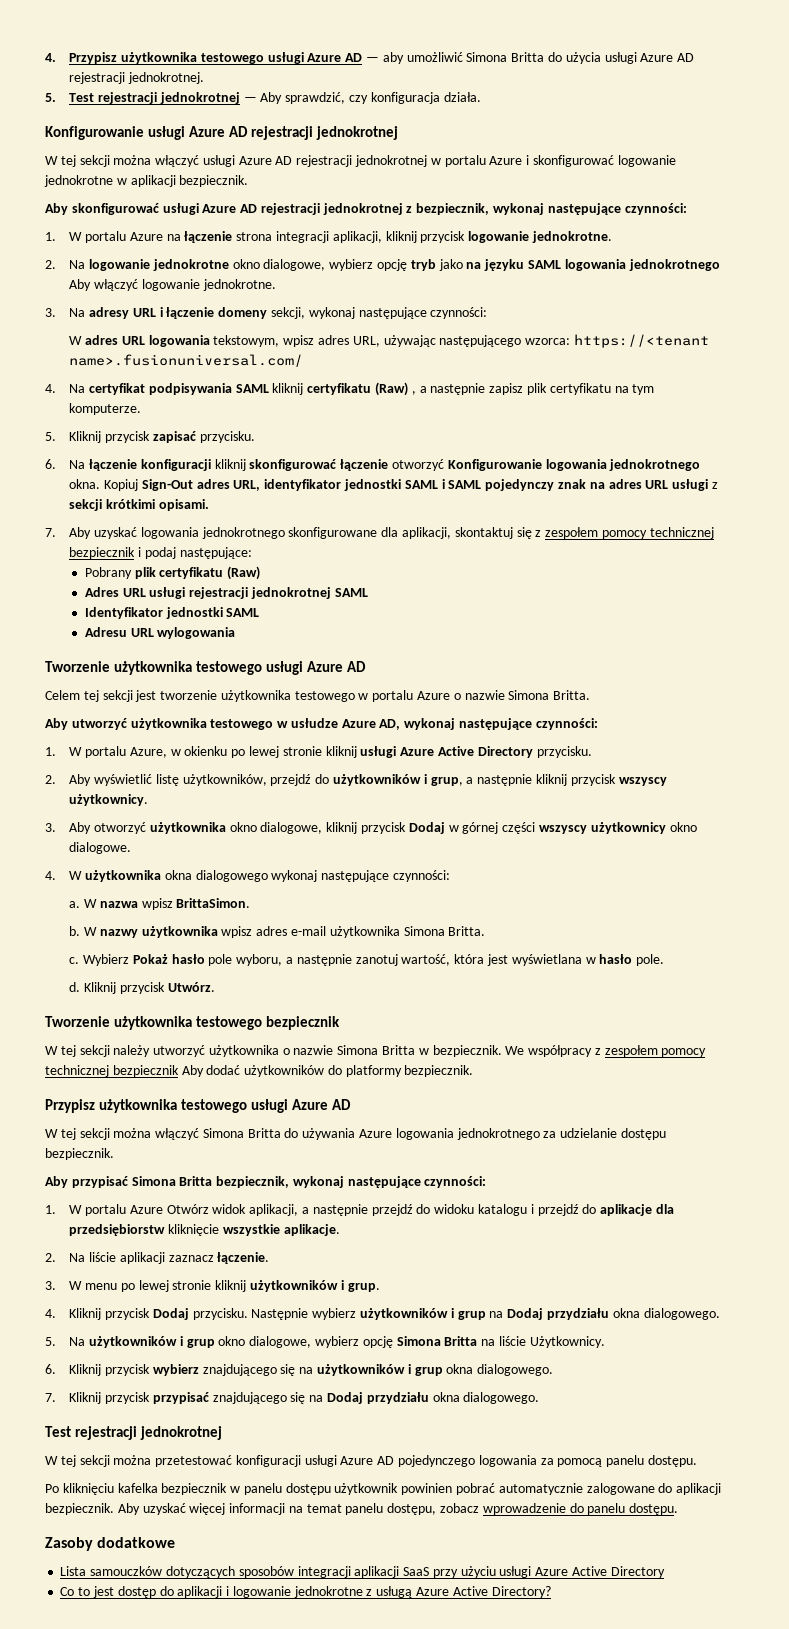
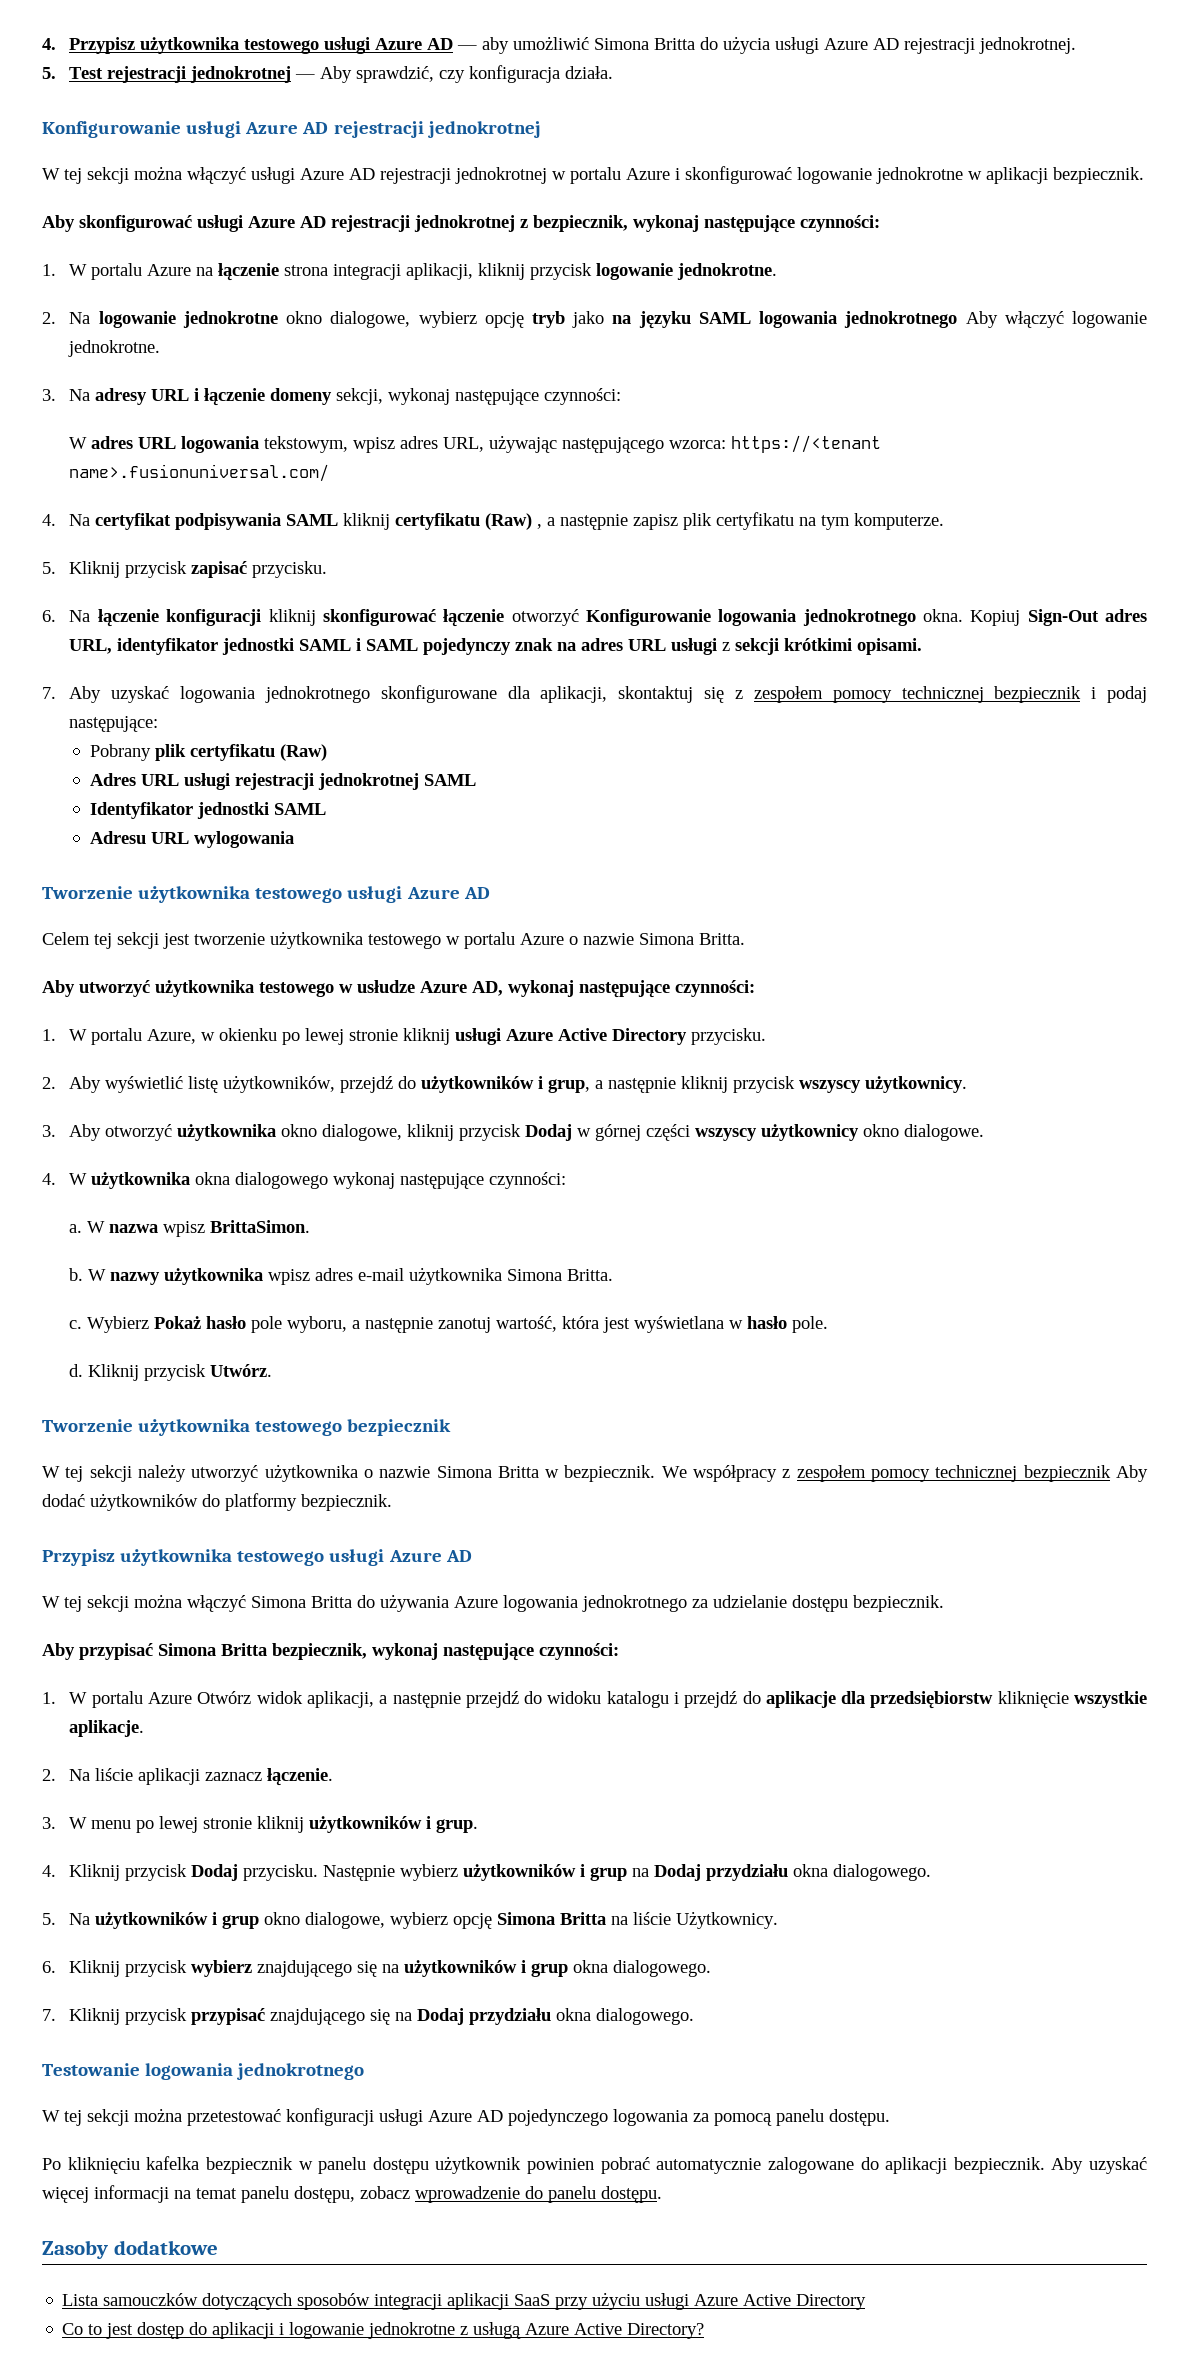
[45,1426,222,1440] Test rejestracji jednokrotnej -> [42,2063,365,2080] Testowanie logowania jednokrotnego

